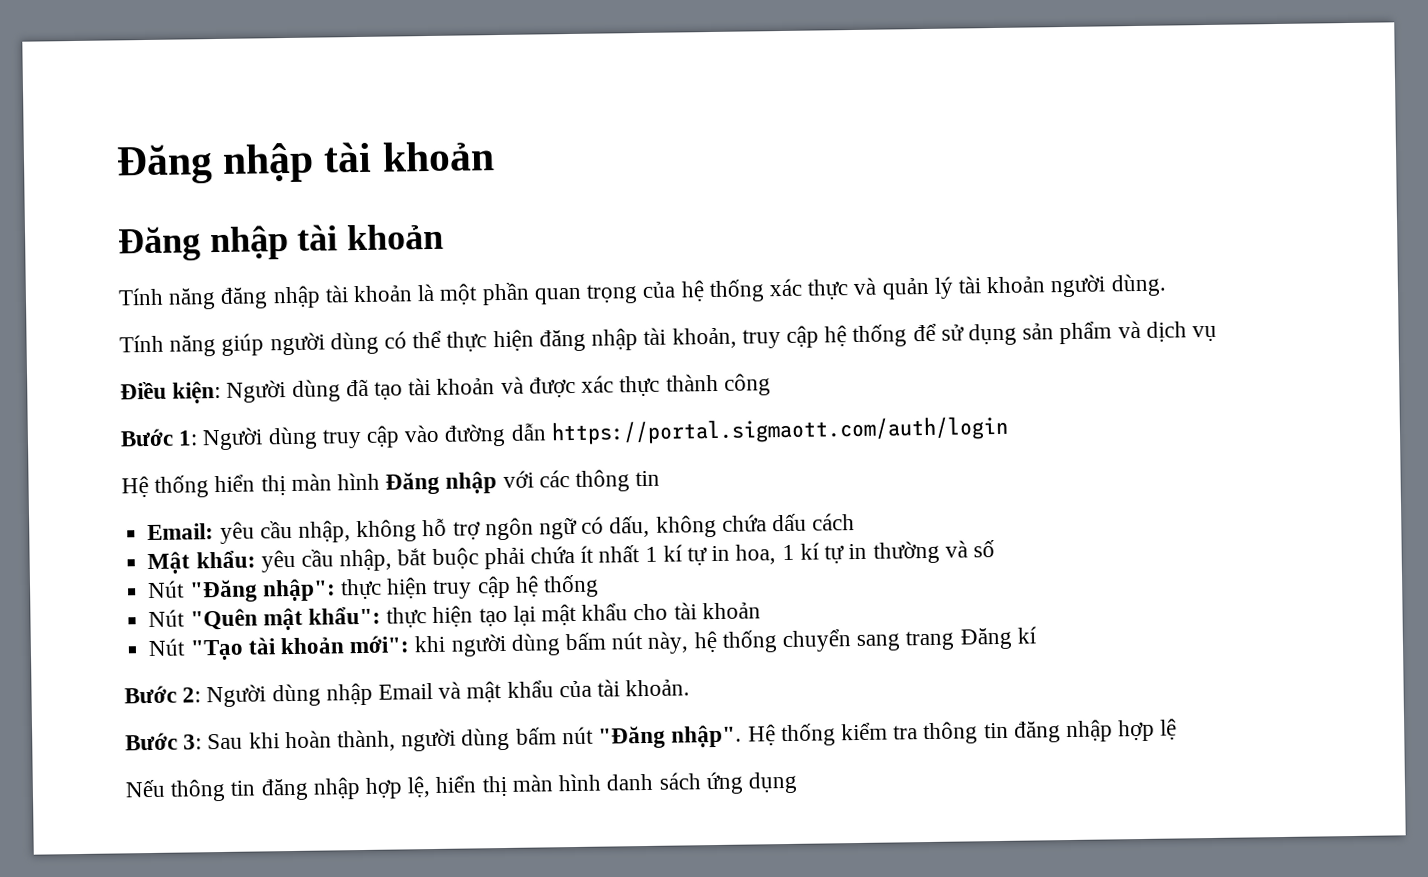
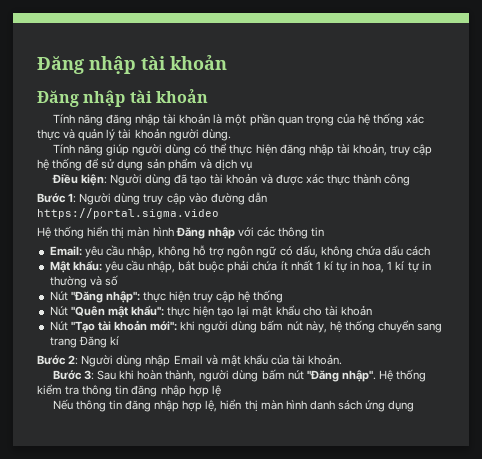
[550,415,1009,446] https://portal.sigmaott.com/auth/login -> [37,208,219,219] https://portal.sigma.video

